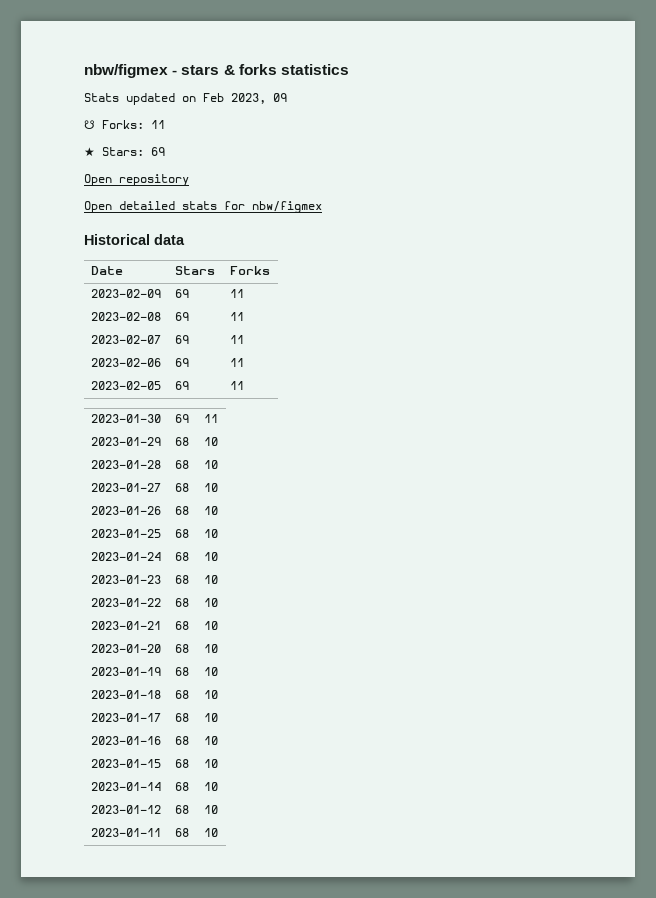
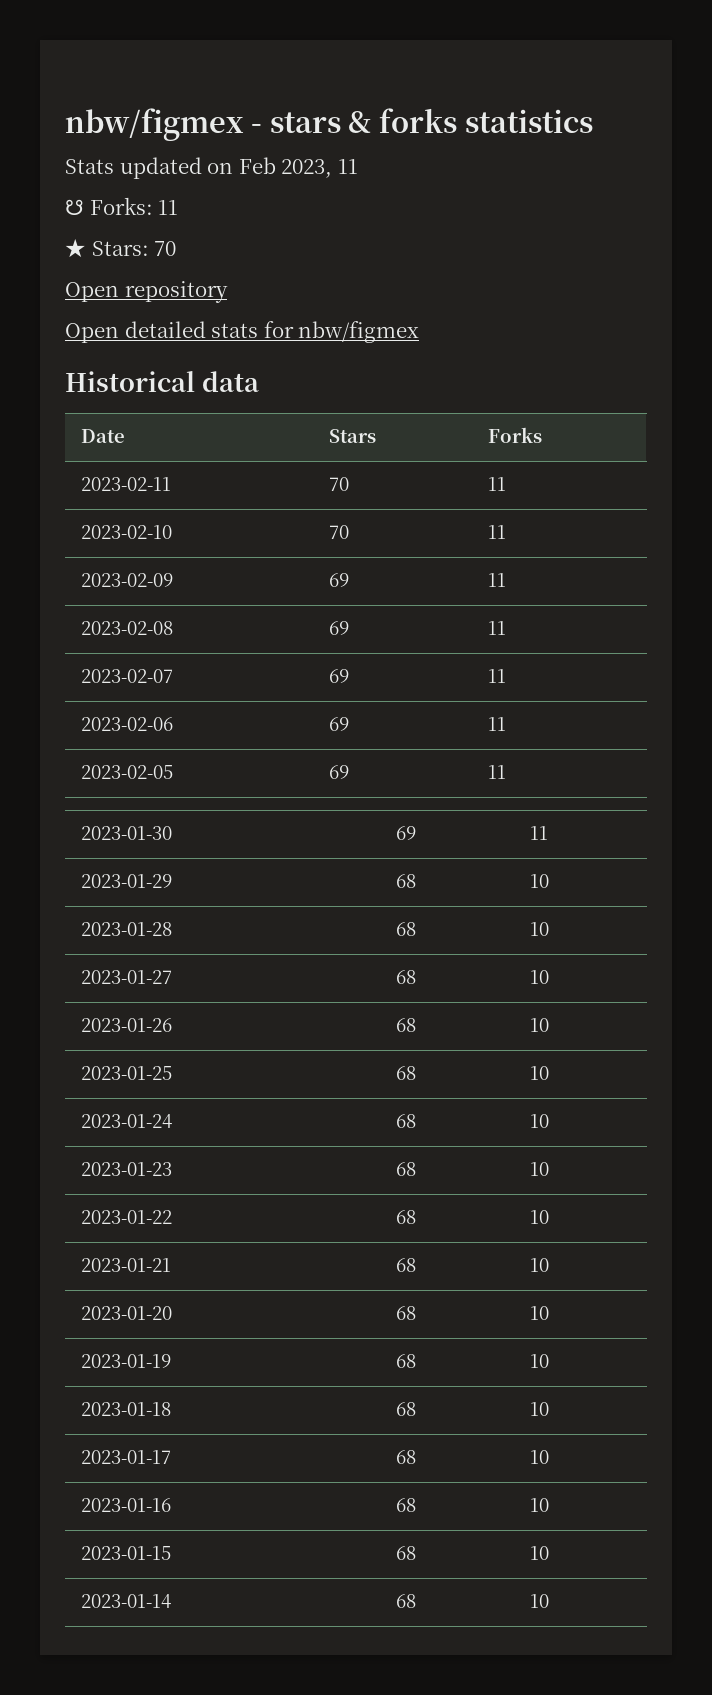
[273,93,287,102] 09 -> [337,159,358,174] 11
[151,147,165,156] 69 -> [154,241,177,256] 70
(270, 270) none -> [80,477,171,491] [328,477,349,491] [487,477,506,491] [80,525,172,539] [328,525,349,539] [487,525,506,539] // 2023-02-11 | 70 | 11 // 2023-02-10 | 70 | 11
[90,805,161,814] [174,805,189,814] [203,805,218,814] [90,828,161,837] [174,828,189,837] [203,828,218,837] // 2023-01-12 | 68 | 10 // 2023-01-11 | 68 | 10 -> (549, 1601) none

